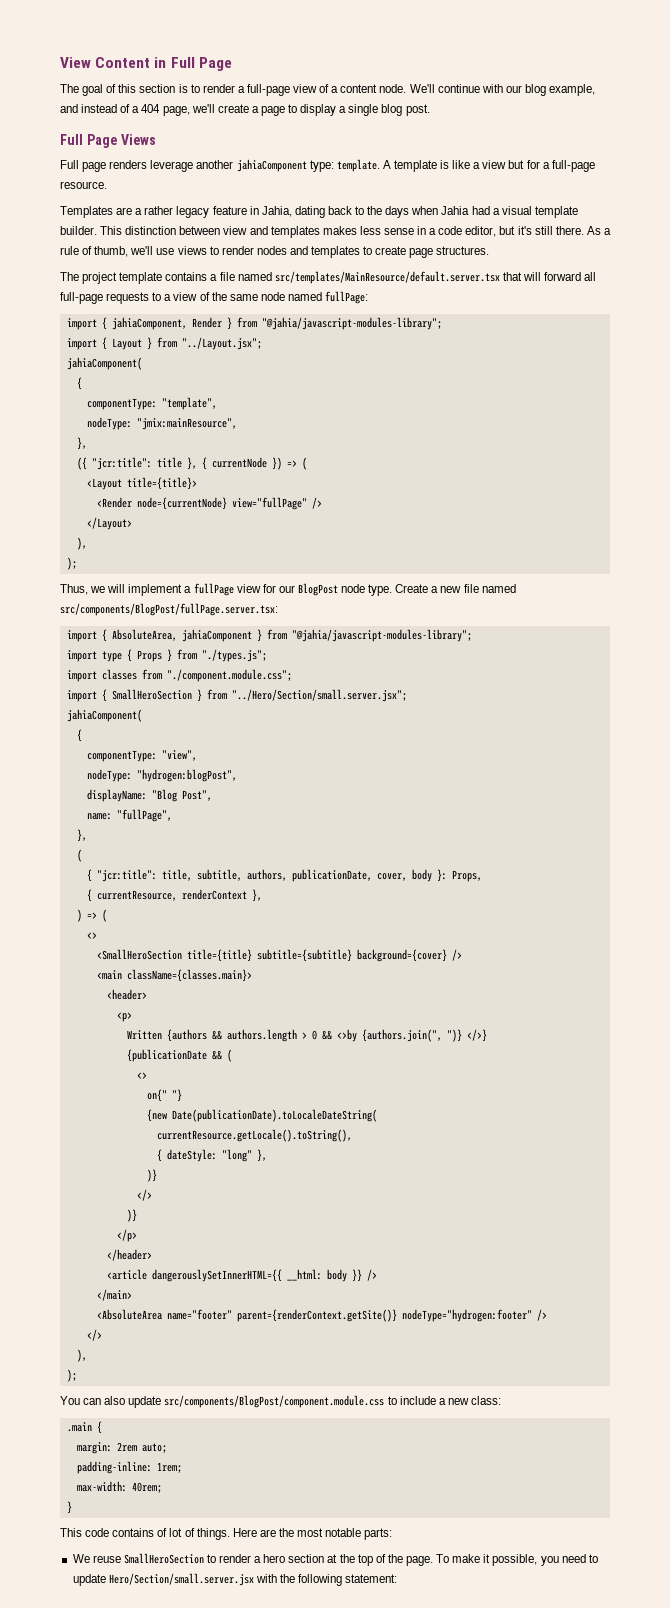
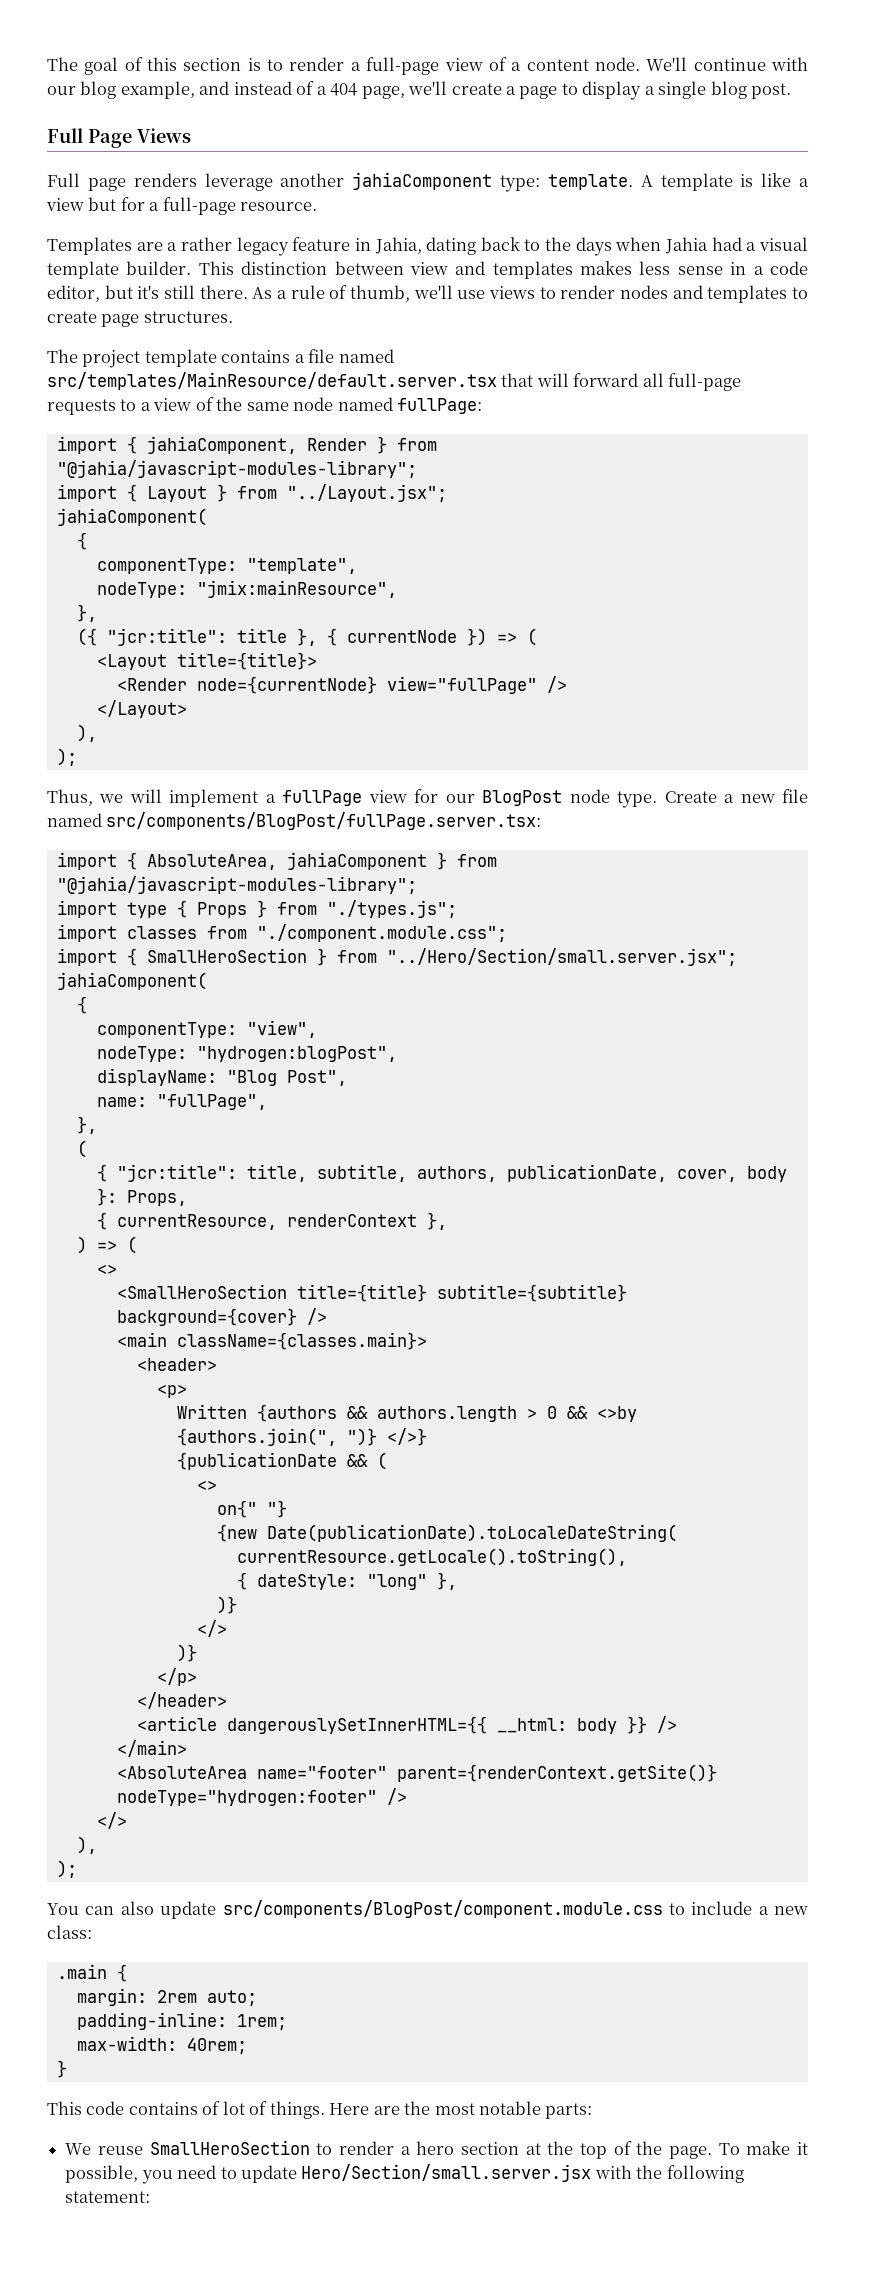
[60,57,232,71] View Content in Full Page // -> (47, 64) none

